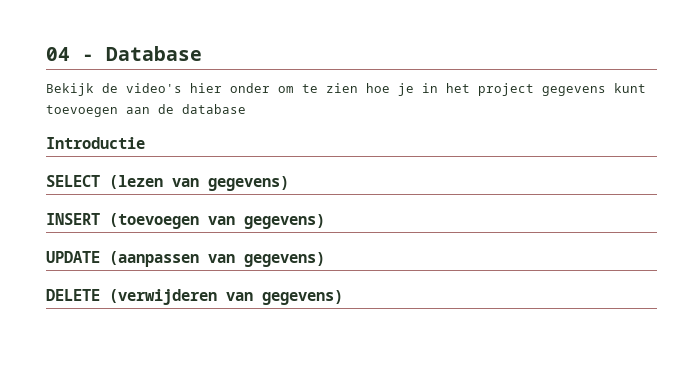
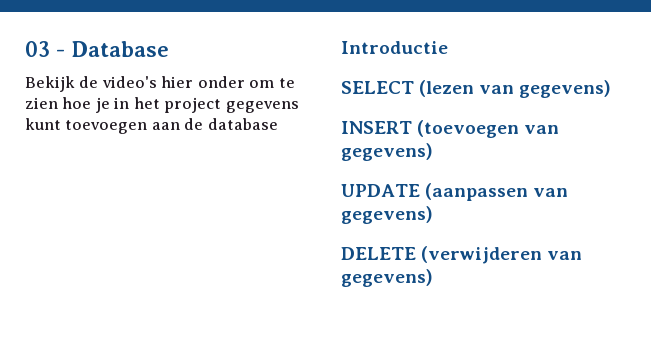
[46,47,70,61] 04 -> [25,41,50,57] 03

